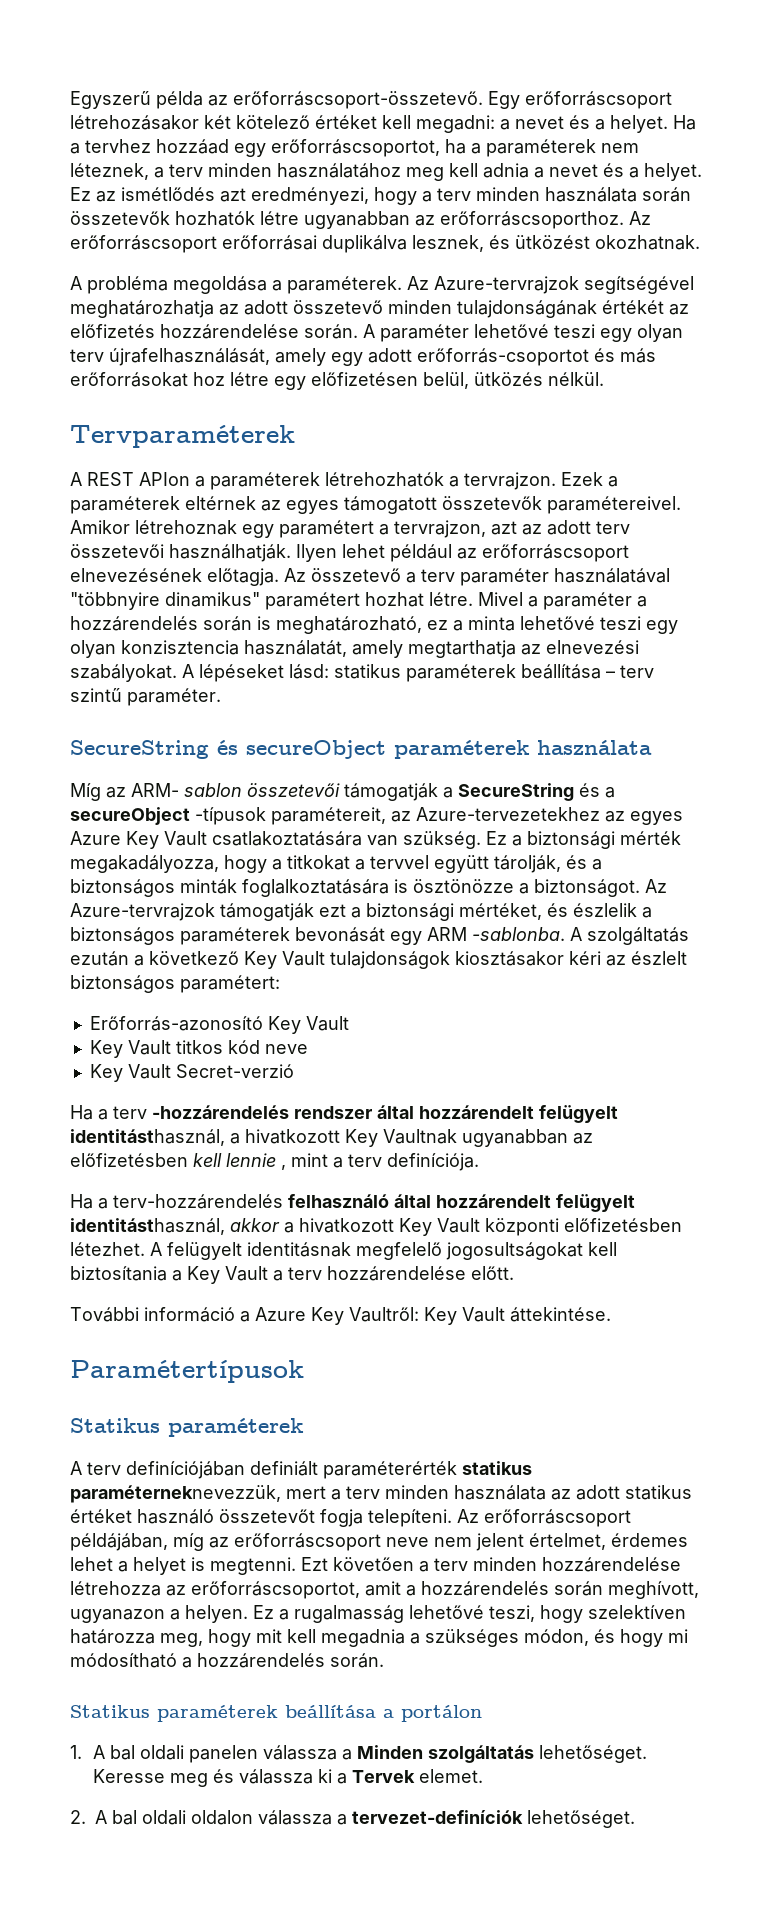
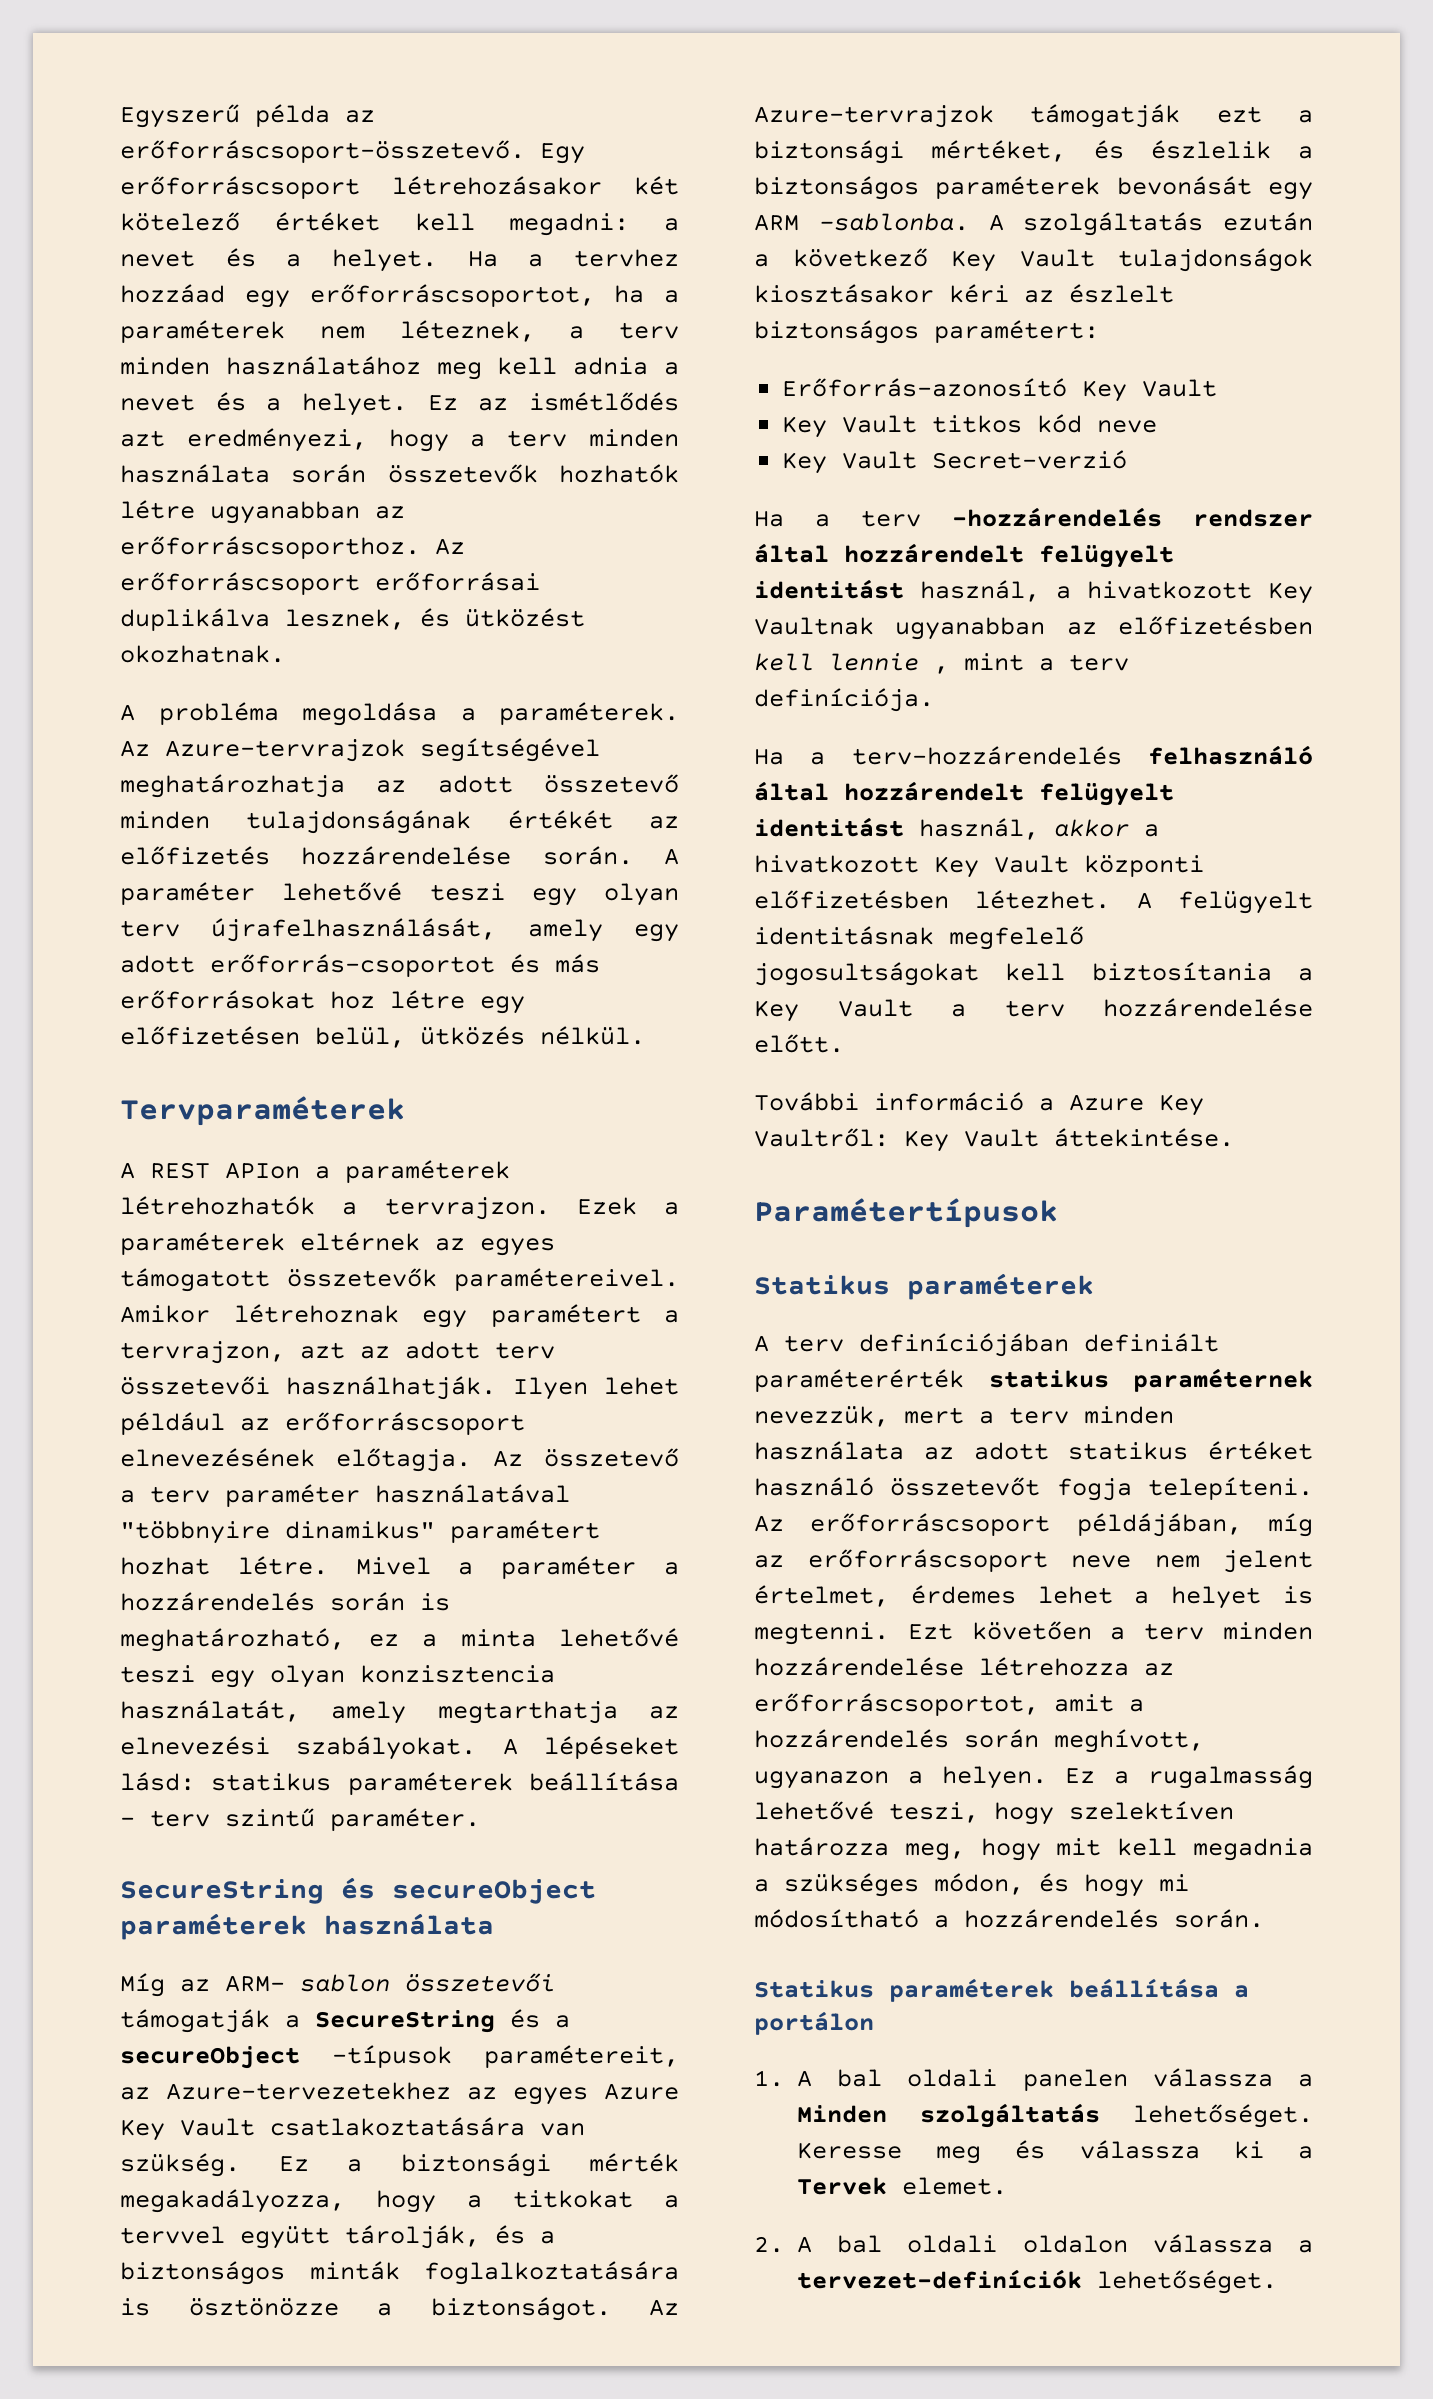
[70,1129,225,1146] identitásthasznál, -> [754,579,1040,602] identitást használ,
[70,1218,225,1235] identitásthasznál, -> [754,817,1039,840] identitást használ,
[70,1485,281,1503] paraméterneknevezzük, -> [1133,1368,1313,1392] [754,1406,889,1427] paraméternek nevezzük,

